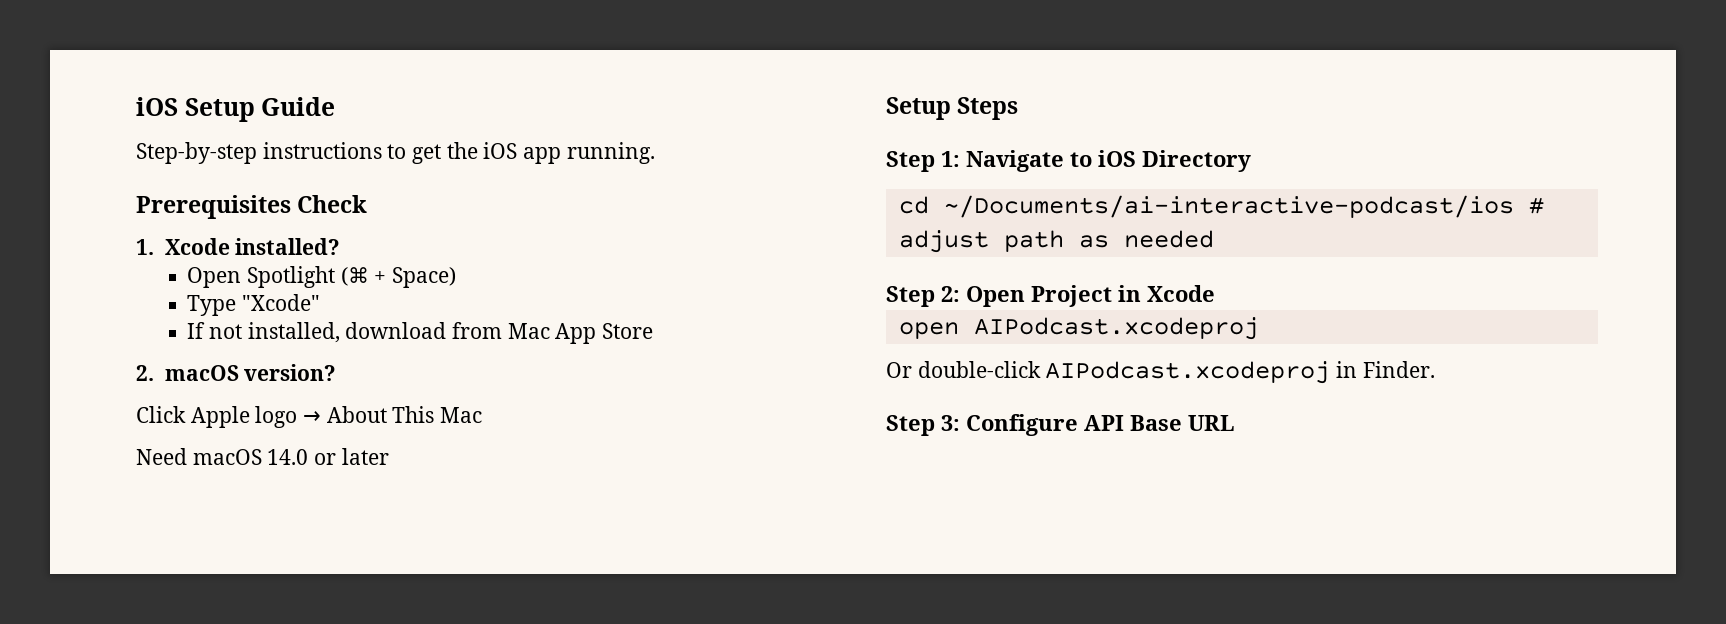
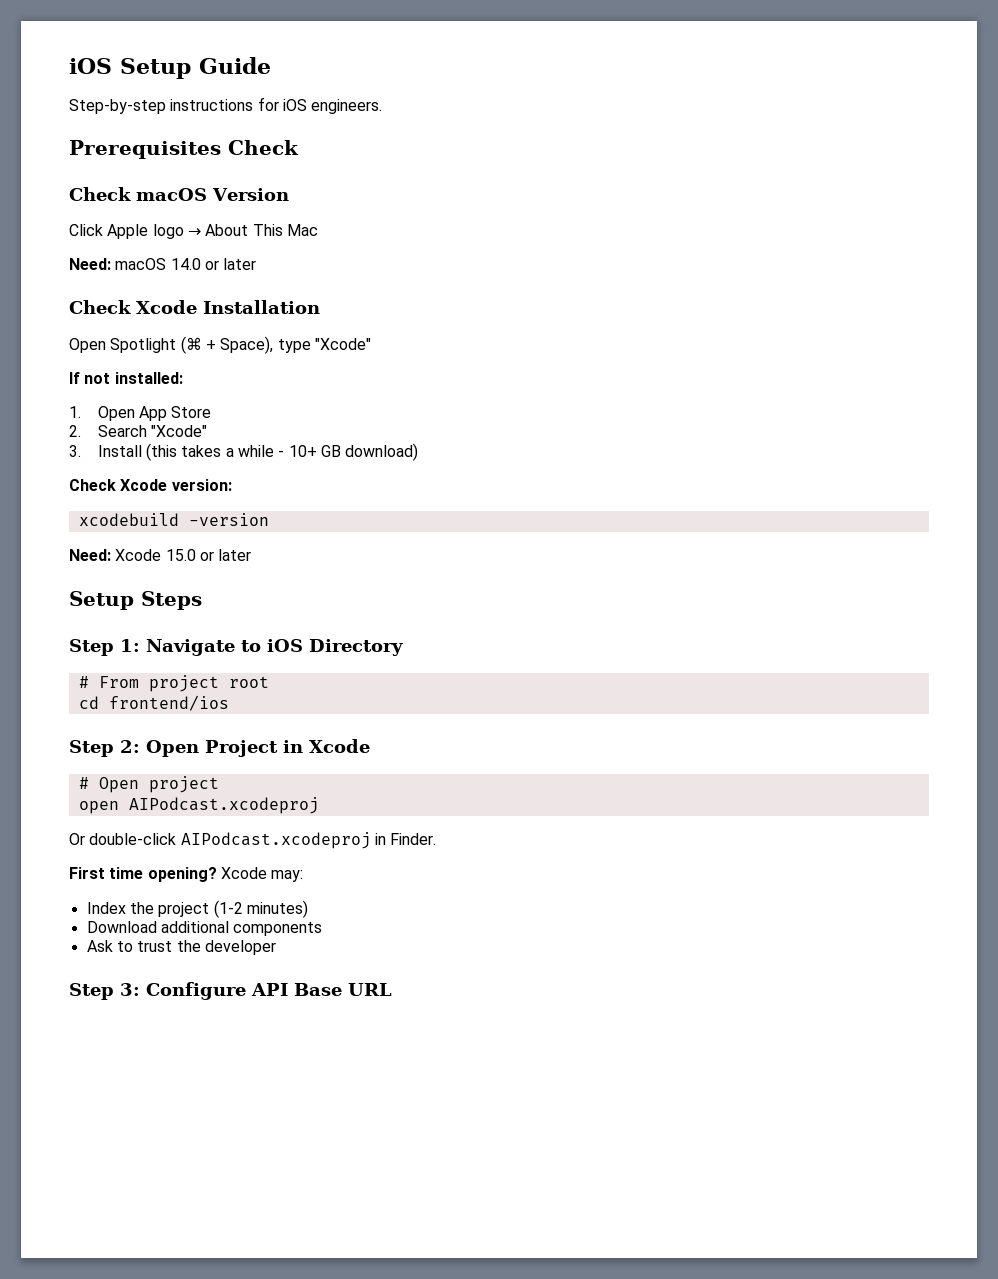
[387,142,655,164] [136,195,368,219] [136,238,341,255] [187,266,457,288] [187,294,321,316] [187,322,654,344] [136,364,337,381] to get the iOS app running. // Prerequisites Check // 1. Xcode installed? // Open Spotlight (⌘ + Space) // Type "Xcode" // If not installed, download from Mac App Store // 2. macOS version? -> [257,97,383,114] [69,140,299,159] [69,187,289,201] for iOS engineers. // Prerequisites Check // Check macOS Version
[136,448,187,465] Need -> [69,258,111,270] Need:
(389, 456) none -> [69,300,320,314] [69,336,371,354] [69,372,183,384] [69,406,212,421] [69,425,207,437] [69,443,419,461] [69,479,232,491] [78,513,269,526] [69,549,252,561] // Check Xcode Installation // Open Spotlight (⌘ + Space), type "Xcode" // If not installed: // 1. Open App Store // 2. Search "Xcode" // 3. Install (this takes a while - 10+ GB download) // Check Xcode version: // xcodebuild -version // Need: Xcode 15.0 or later
[898,195,1544,218] [898,230,1214,253] cd ~/Documents/ai-interactive-podcast/ios # adjust path as needed -> [78,675,269,692] [78,695,229,711] # From project root // cd frontend/ios
(1215, 293) none -> [78,776,219,793] // # Open project
(1435, 369) none -> [69,867,304,882] [86,900,308,918] [86,921,323,936] [86,940,276,955] // First time opening? Xcode may: // Index the project (1-2 minutes) // Download additional components // Ask to trust the developer

